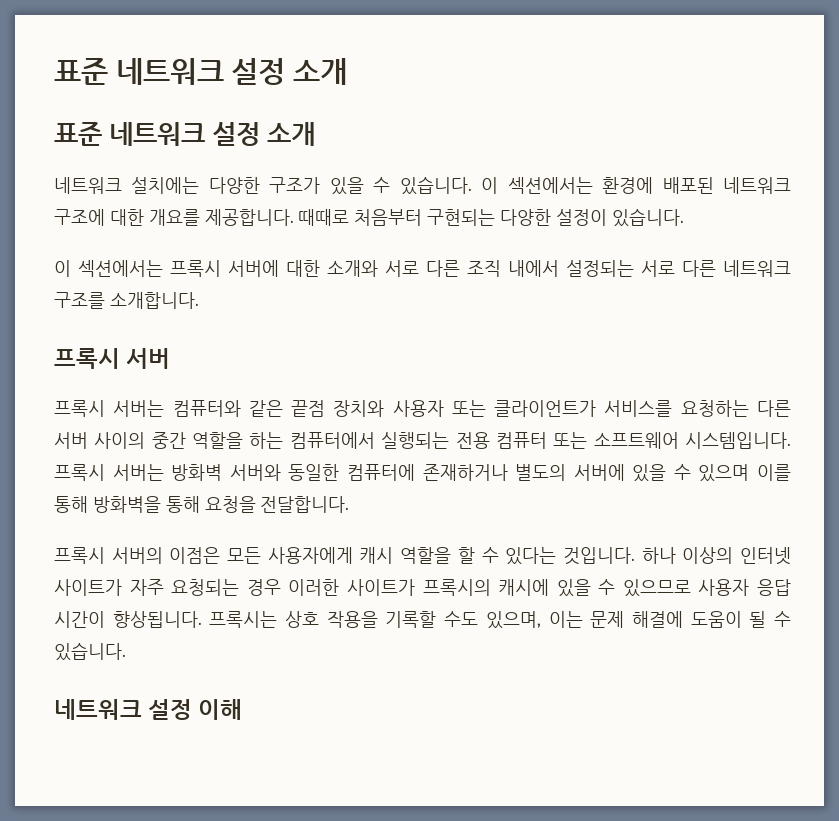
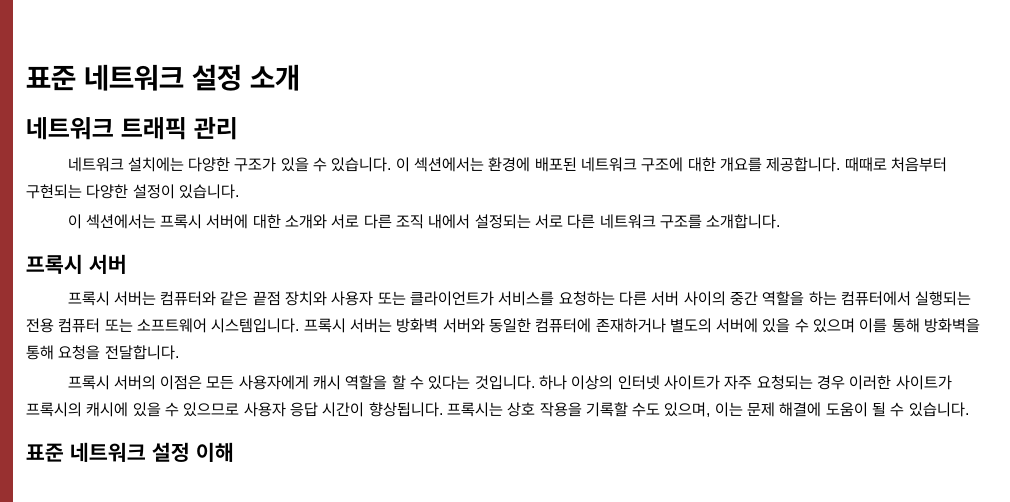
[54,58,348,85] [54,122,315,146] 표준 네트워크 설정 소개 // 표준 네트워크 설정 소개 -> [26,64,300,91] [26,117,238,140] 표준 네트워크 설정 소개 // 네트워크 트래픽 관리
(126, 651) none -> [26,443,64,462] 표준

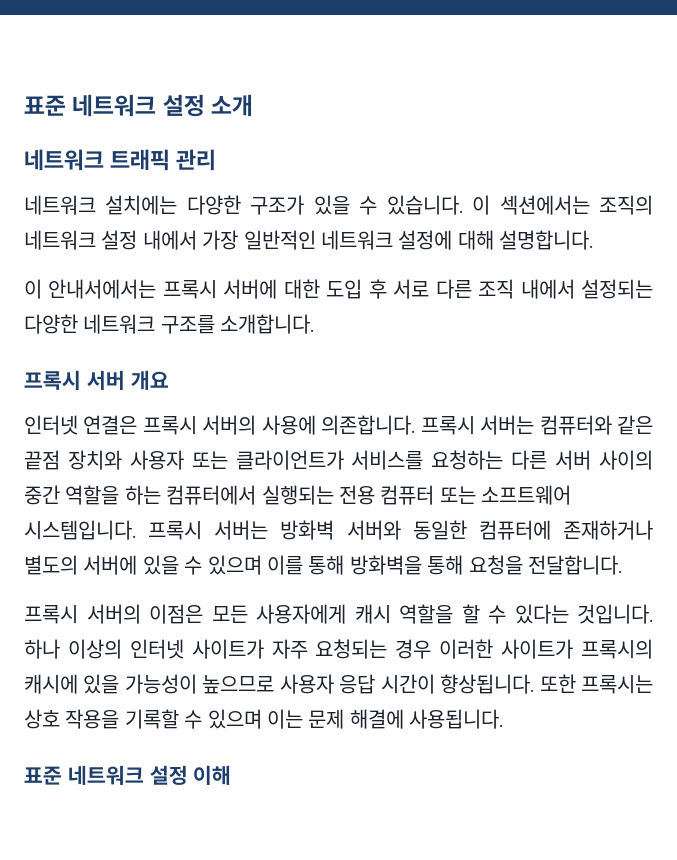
[488,157,947,172] [26,184,239,199] [67,214,156,229] 환경에 배포된 네트워크 구조에 대한 개요를 제공합니다. 때때로 처음부터 구현되는 다양한 설정이 있습니다. // 이 섹션에서는 -> [599,195,654,215] [24,230,594,250] [24,279,157,299] 조직의 네트워크 설정 내에서 가장 일반적인 네트워크 설정에 대해 설명합니다. // 이 안내서에서는
[285,214,328,229] 소개와 -> [326,279,387,299] 도입 후
[535,214,596,229] 서로 다른 -> [24,314,78,334] 다양한
(127, 264) // -> [130,370,169,390] [24,415,416,435] 개요 // 인터넷 연결은 프록시 서버의 사용에 의존합니다.
[164,402,240,417] 수 있으므로 -> [124,674,275,694] 가능성이 높으므로
(443, 409) none -> [539,674,576,693] 또한
[632,402,711,417] 수도 있으며, -> [184,709,262,729] 수 있으며
[825,402,969,417] 도움이 될 수 있습니다. -> [409,709,504,729] 사용됩니다.

